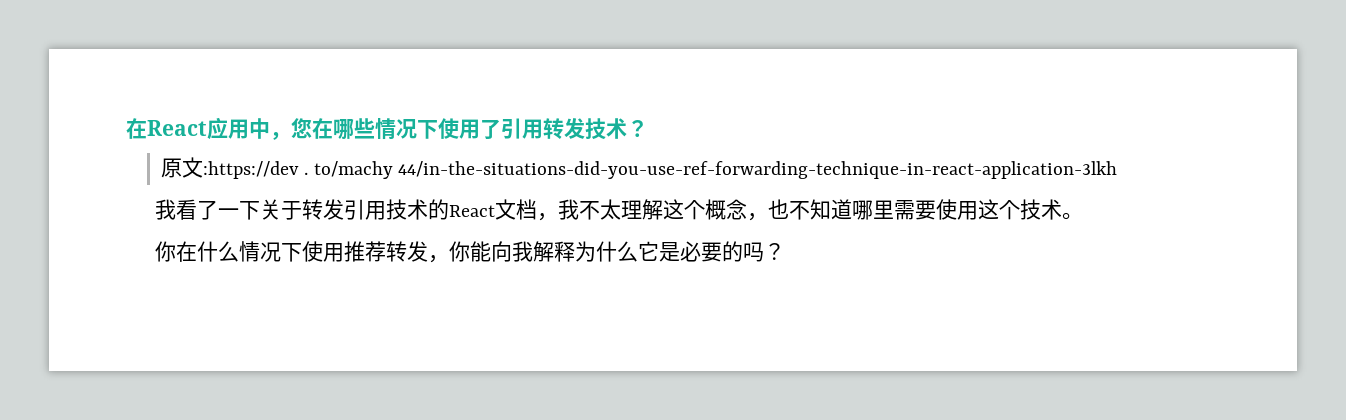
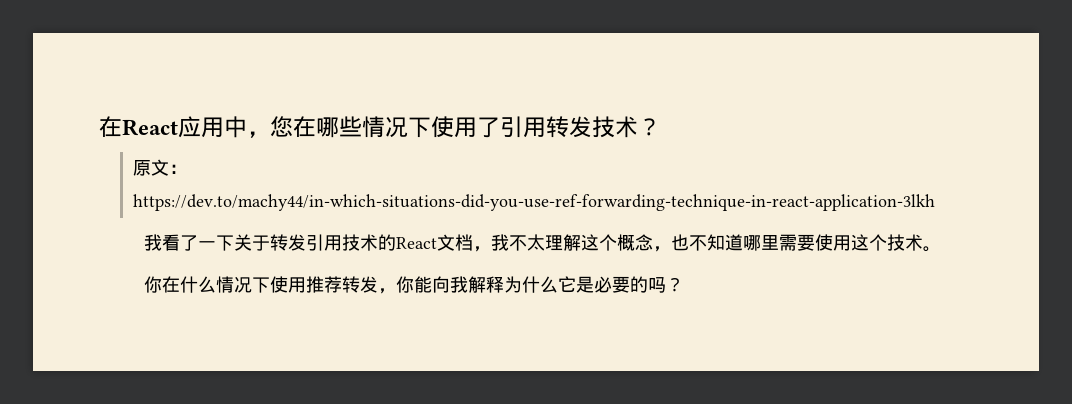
[203,161,1118,179] :https://dev . to/machy 44/in-the-situations-did-you-use-ref-forwarding-technique-in-react-application-3lkh -> [168,164,187,174] [132,194,935,211] ：https://dev.to/machy44/in-which-situations-did-you-use-ref-forwarding-technique-in-react-application-3lkh

